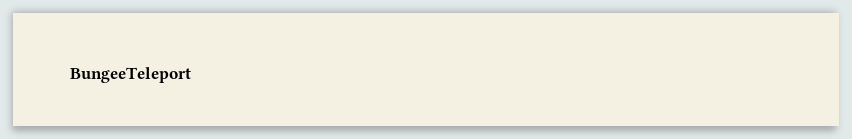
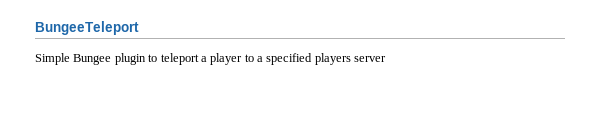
(191, 75) none -> [35,53,387,65] // Simple Bungee plugin to teleport a player to a specified players server

